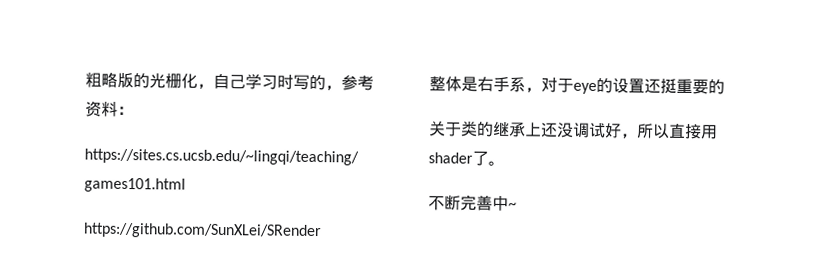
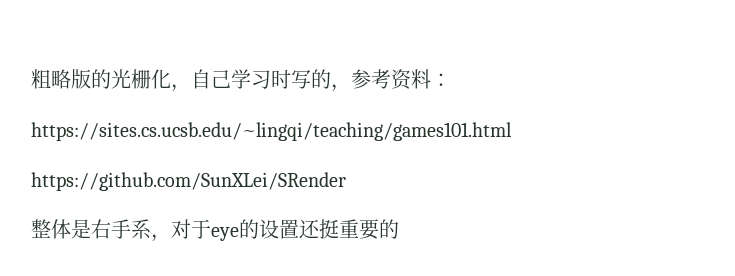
[429,120,718,140] [428,150,505,167] [428,194,517,212] // 关于类的继承上还没调试好，所以直接用shader了。 // 不断完善中~ -> (399, 229) none

